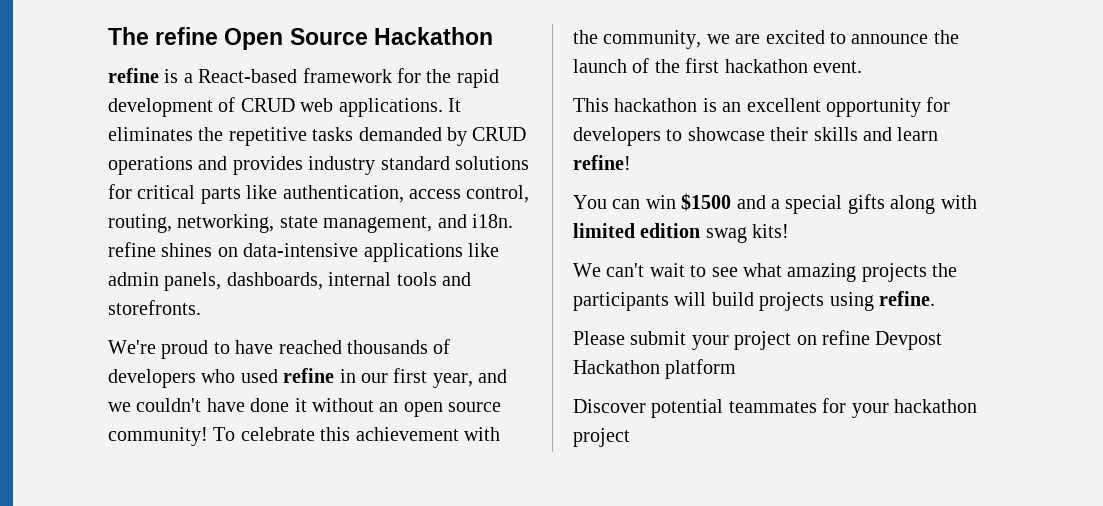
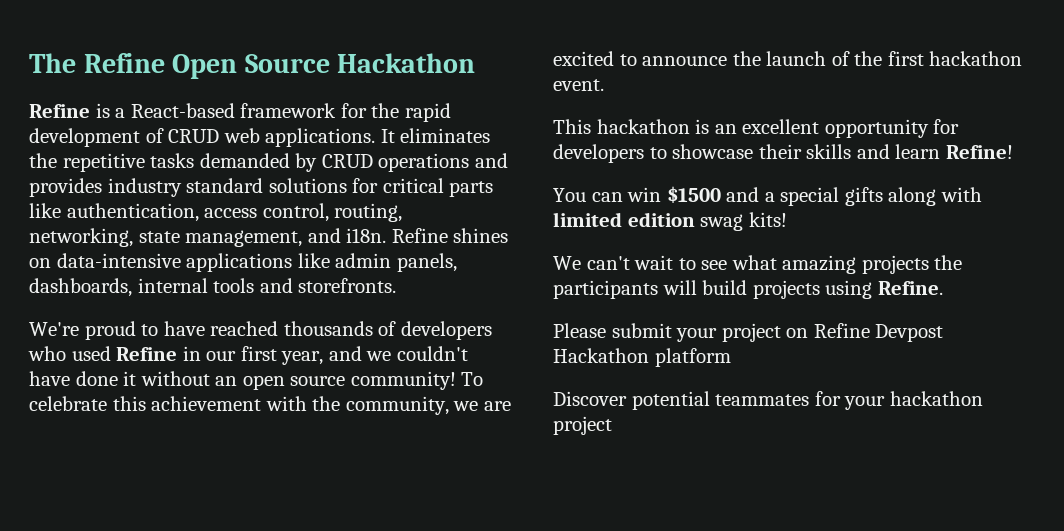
[155,27,219,45] refine -> [83,53,165,73] Refine
[108,68,159,83] refine -> [29,104,90,118] Refine
[108,242,156,257] refine -> [391,228,448,243] Refine
[283,368,335,383] refine -> [116,347,178,361] Refine
[573,155,631,170] refine! -> [945,145,1013,159] Refine!
[879,291,935,306] refine. -> [877,281,943,295] Refine.
[822,330,870,345] refine -> [813,323,870,338] Refine

